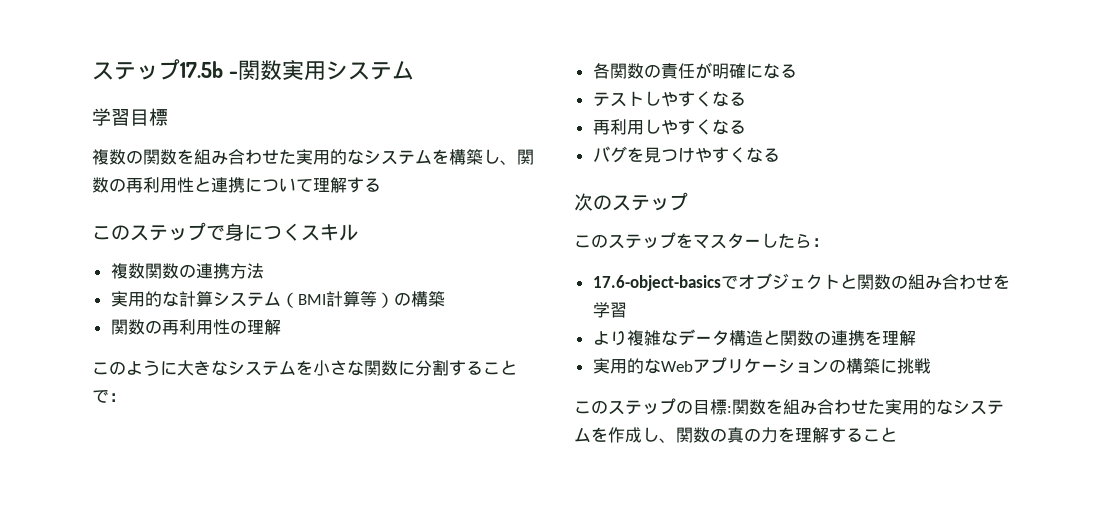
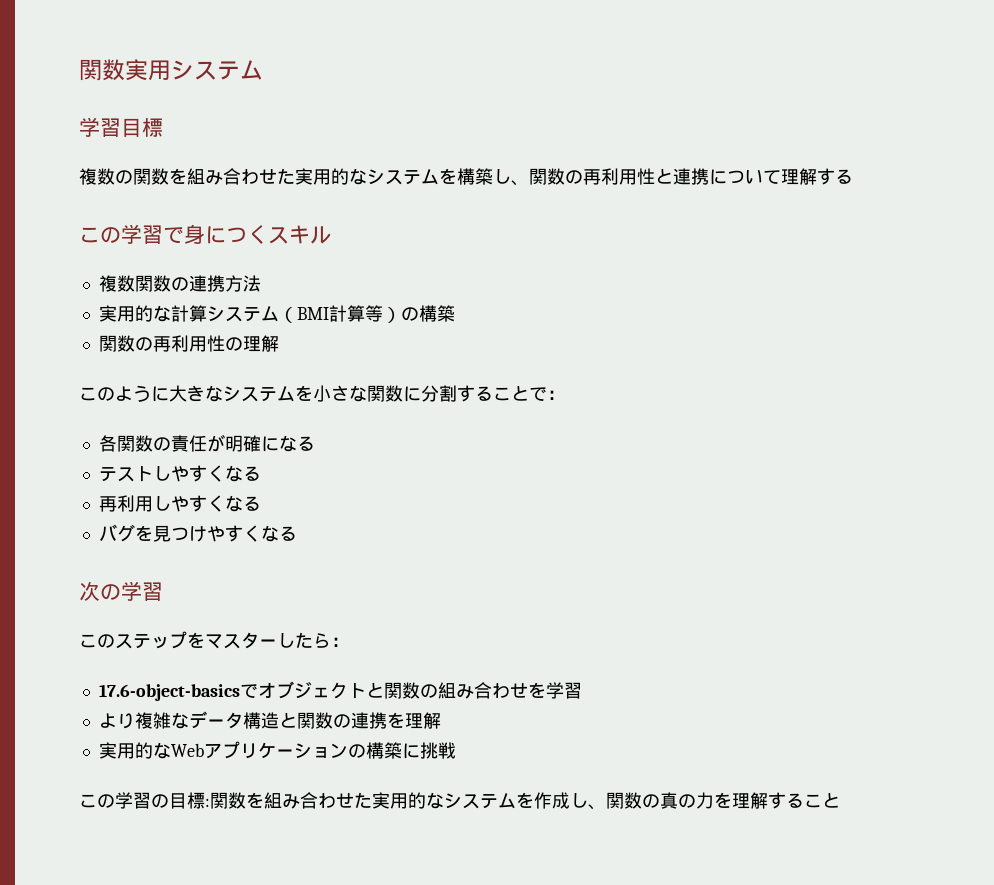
[92,59,238,80] ステップ17.5b - -> (79, 70) none
[130,222,206,241] ステップ -> [121,224,163,244] 学習
[612,192,688,211] ステップ -> [121,581,163,601] 学習
[608,398,676,415] ステップ -> [115,792,151,809] 学習

